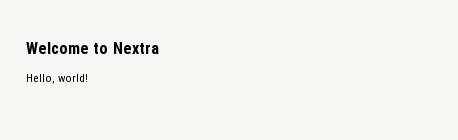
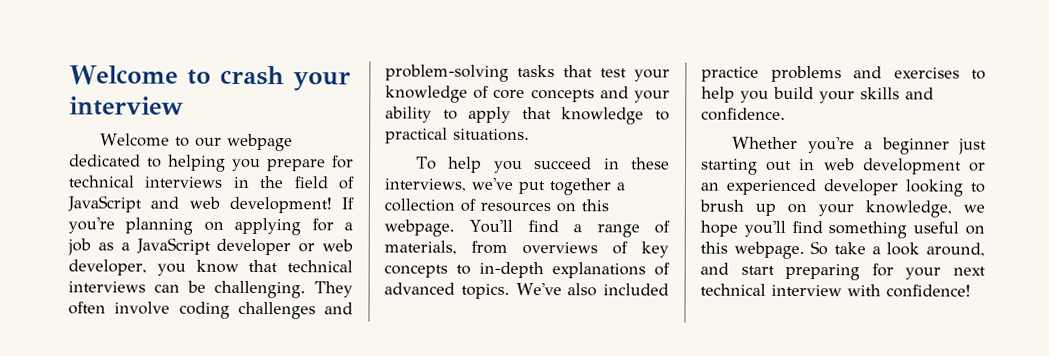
[26,42,159,54] [26,74,89,84] Welcome to Nextra // Hello, world! -> [69,65,351,92] [69,96,184,116] [100,133,294,152] [69,154,354,172] [68,175,355,190] [67,195,354,214] [68,217,353,236] [67,237,353,256] [68,259,353,276] [68,280,353,299] [68,301,353,320] [385,64,670,82] [385,85,670,103] [385,106,670,125] [385,127,530,144] [416,156,670,173] [384,177,625,196] [384,198,609,213] [384,219,670,238] [384,240,669,258] [384,261,670,279] [384,282,669,299] [701,65,986,83] [701,86,934,104] [701,107,786,121] [732,136,987,155] [701,158,986,175] [700,178,985,197] [699,199,985,218] [700,220,985,239] [700,241,985,260] [700,262,986,281] [700,283,971,298] Welcome to crash your interview // Welcome to our webpage dedicated to helping you prepare for technical interviews in the field of JavaScript and web development! If you're planning on applying for a job as a JavaScript developer or web developer, you know that technical interviews can be challenging. They often involve coding challenges and problem-solving tasks that test your knowledge of core concepts and your ability to apply that knowledge to practical situations. // To help you succeed in these interviews, we've put together a collection of resources on this webpage. You'll find a range of materials, from overviews of key concepts to in-depth explanations of advanced topics. We've also included practice problems and exercises to help you build your skills and confidence. // Whether you're a beginner just starting out in web development or an experienced developer looking to brush up on your knowledge, we hope you'll find something useful on this webpage. So take a look around, and start preparing for your next technical interview with confidence!

